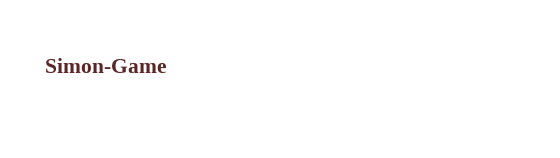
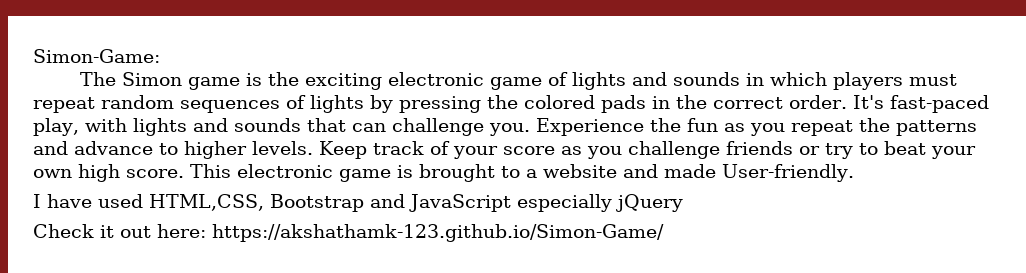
[45,58,167,73] Simon-Game -> [33,49,160,63] [79,72,957,90] [33,95,989,113] [33,118,977,136] [33,141,976,159] [33,164,854,182] [33,194,683,212] [33,224,664,242] Simon-Game: // The Simon game is the exciting electronic game of lights and sounds in which players must repeat random sequences of lights by pressing the colored pads in the correct order. It's fast-paced play, with lights and sounds that can challenge you. Experience the fun as you repeat the patterns and advance to higher levels. Keep track of your score as you challenge friends or try to beat your own high score. This electronic game is brought to a website and made User-friendly. // I have used HTML,CSS, Bootstrap and JavaScript especially jQuery // Check it out here: https://akshathamk-123.github.io/Simon-Game/

